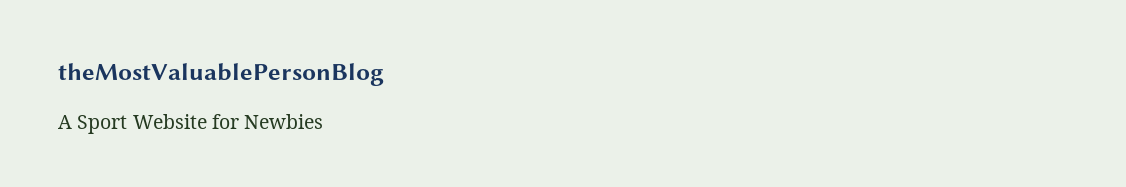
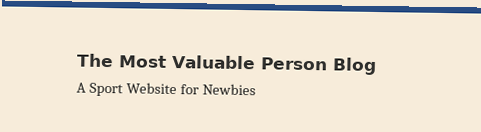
[58,63,384,86] theMostValuablePersonBlog -> [76,53,377,76] The Most Valuable Person Blog

